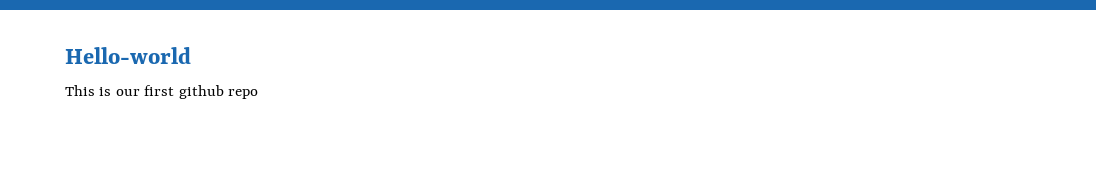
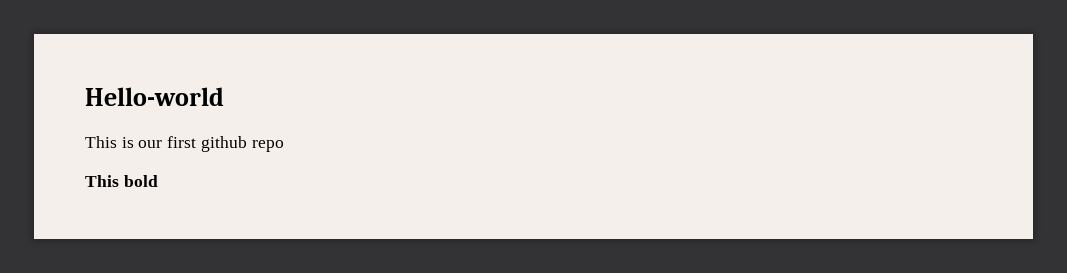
(259, 94) none -> [85,175,158,187] // This bold

